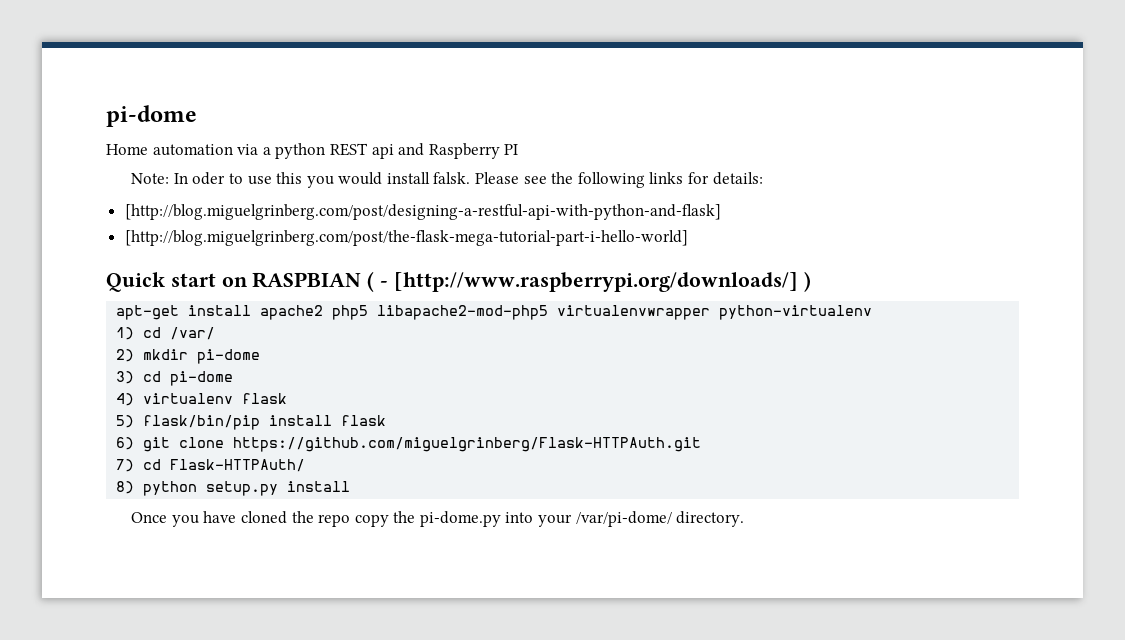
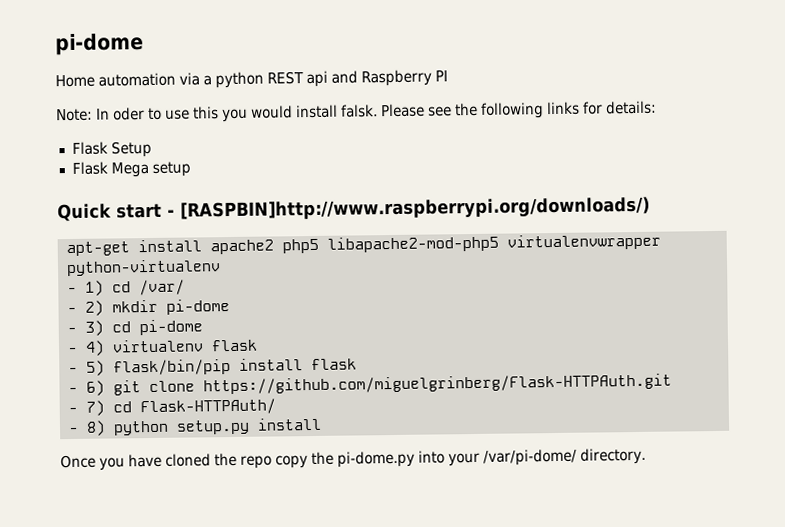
[124,204,721,220] [124,230,688,246] [106,271,811,292] [http://blog.miguelgrinberg.com/post/designing-a-restful-api-with-python-and-flask] // [http://blog.miguelgrinberg.com/post/the-flask-mega-tutorial-part-i-hello-world] // Quick start on RASPBIAN ( - [http://www.raspberrypi.org/downloads/] ) -> [71,140,152,158] [71,161,191,178] [57,196,650,222] Flask Setup // Flask Mega setup // Quick start - [RASPBIN]http://www.raspberrypi.org/downloads/)
(873, 312) none -> [66,287,77,294] -
(216, 333) none -> [66,307,77,314] -
(261, 356) none -> [66,327,77,334] -
(234, 378) none -> [67,347,78,354] -
(288, 398) none -> [67,367,78,374] -
(387, 420) none -> [67,387,78,394] -
(702, 444) none -> [67,407,78,414] -
(306, 465) none -> [68,427,79,434] -

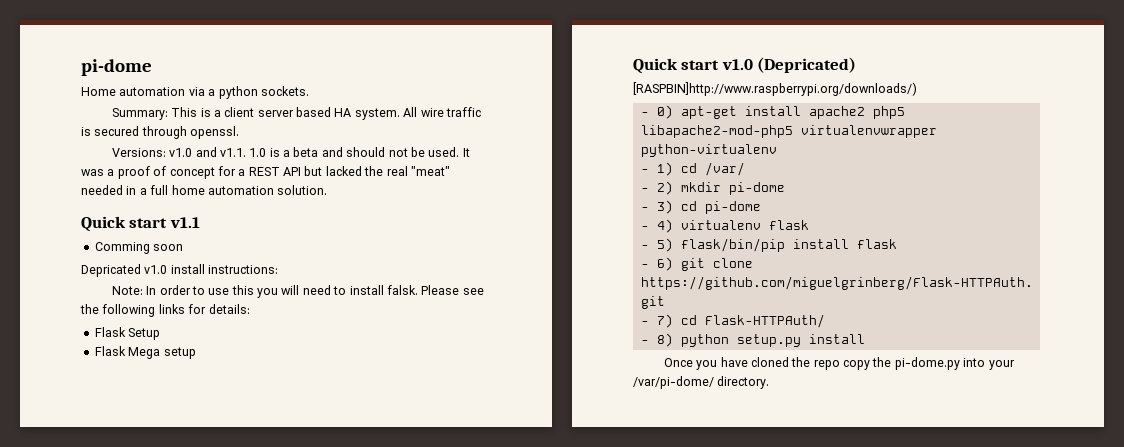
[267,69,448,88] REST api and Raspberry PI -> [260,86,309,96] [111,107,481,120] [81,126,240,139] [111,147,470,157] [81,166,450,179] [81,185,328,195] [81,216,200,232] [94,242,184,254] [81,264,279,277] sockets. // Summary: This is a client server based HA system. All wire traffic is secured through openssl. // Versions: v1.0 and v1.1. 1.0 is a beta and should not be used. It was a proof of concept for a REST API but lacked the real "meat" needed in a full home automation solution. // Quick start v1.1 // Comming soon // Depricated v1.0 install instructions:
[113,107,145,121] oder -> [159,285,191,295] order
[251,105,293,119] would -> [281,285,347,295] will need to
[167,209,175,217] - -> [721,57,857,73] v1.0 (Depricated) //
(650, 208) none -> [640,105,673,119] - 0)

